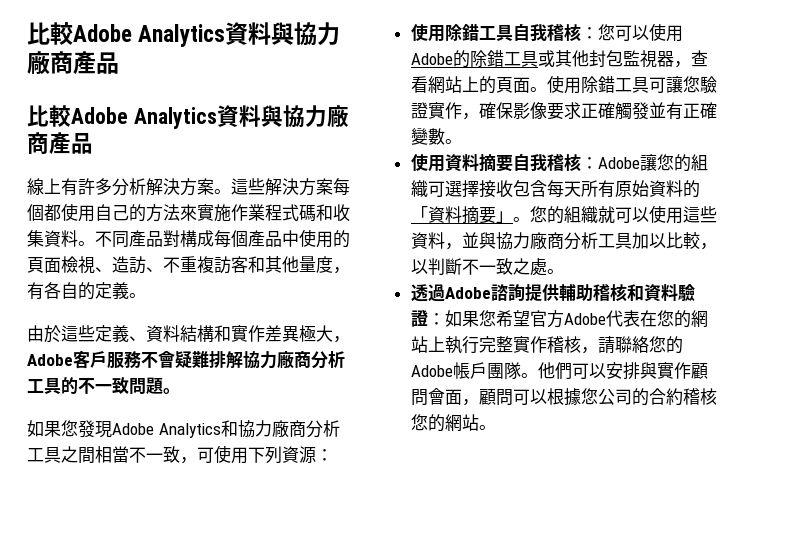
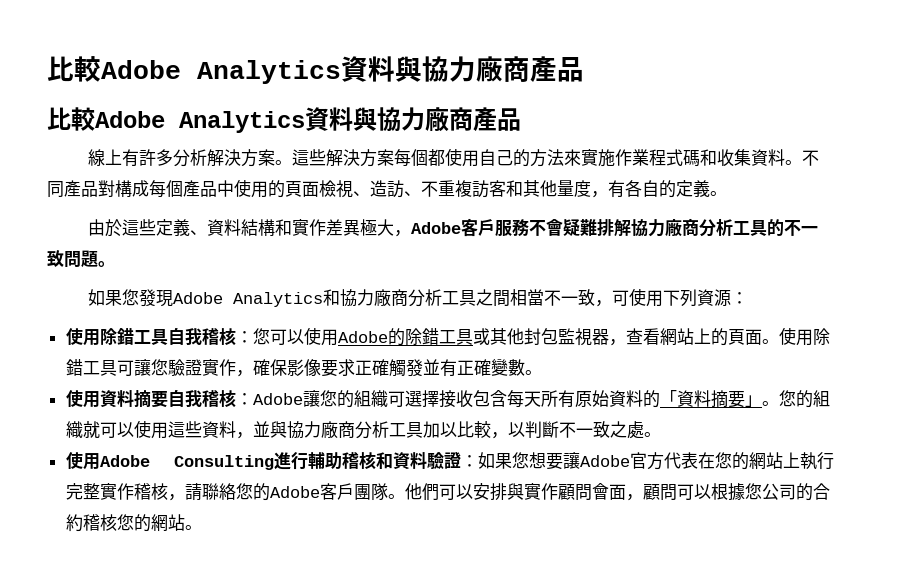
[410,283,559,302] 透過Adobe諮詢提供 -> [65,452,308,470] 使用Adobe Consulting進行
[495,310,606,328] 希望官方Adobe -> [529,452,664,470] 想要讓Adobe官方
[452,362,470,379] 帳 -> [319,483,337,500] 客

